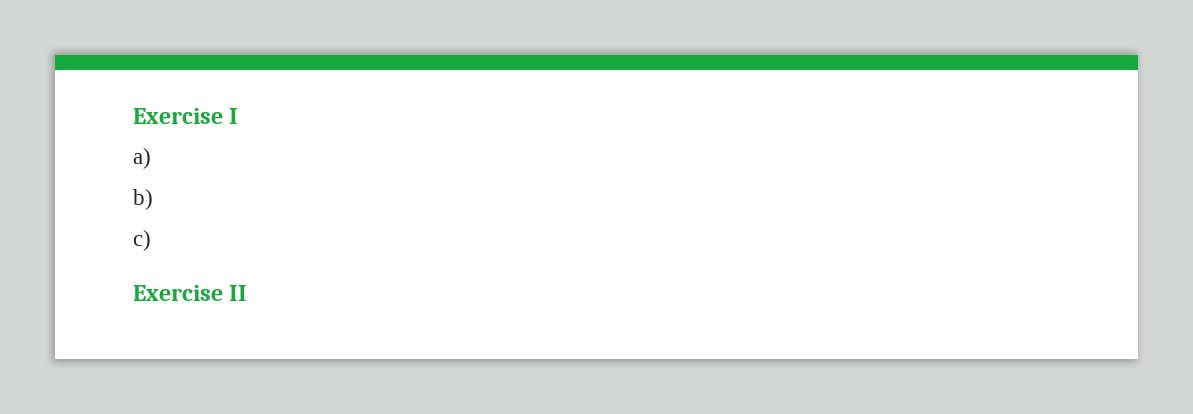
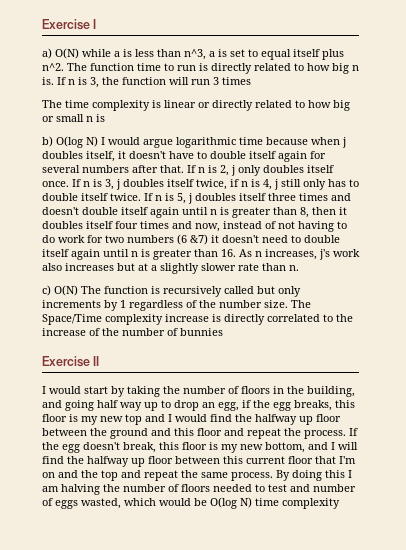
[133,189,153,210] [133,230,151,251] [133,285,248,301] // b) // c) // Exercise II -> [55,48,344,60] [42,63,359,74] [42,77,251,88] [42,100,350,111] [42,114,105,122] [42,136,346,148] [42,151,326,162] [42,165,334,176] [42,179,359,190] [42,193,351,204] [42,207,347,218] [42,221,347,232] [42,234,340,245] [42,249,360,260] [42,263,299,274] [42,285,301,297] [42,300,311,311] [42,314,353,325] [42,328,223,336] [42,356,100,367] [42,386,355,397] [42,400,355,411] [42,414,341,425] [42,428,358,439] [42,442,358,453] [42,456,356,467] [42,470,352,481] [42,484,356,495] [42,497,340,509] O(N) while a is less than n^3, a is set to equal itself plus n^2. The function time to run is directly related to how big n is. If n is 3, the function will run 3 times // The time complexity is linear or directly related to how big or small n is // b) O(log N) I would argue logarithmic time because when j doubles itself, it doesn't have to double itself again for several numbers after that. If n is 2, j only doubles itself once. If n is 3, j doubles itself twice, if n is 4, j still only has to double itself twice. If n is 5, j doubles itself three times and doesn't double itself again until n is greater than 8, then it doubles itself four times and now, instead of not having to do work for two numbers (6 &7) it doesn't need to double itself again until n is greater than 16. As n increases, j's work also increases but at a slightly slower rate than n. // c) O(N) The function is recursively called but only increments by 1 regardless of the number size. The Space/Time complexity increase is directly correlated to the increase of the number of bunnies // Exercise II // I would start by taking the number of floors in the building, and going half way up to drop an egg, if the egg breaks, this floor is my new top and I would find the halfway up floor between the ground and this floor and repeat the process. If the egg doesn't break, this floor is my new bottom, and I will find the halfway up floor between this current floor that I'm on and the top and repeat the same process. By doing this I am halving the number of floors needed to test and number of eggs wasted, which would be O(log N) time complexity

